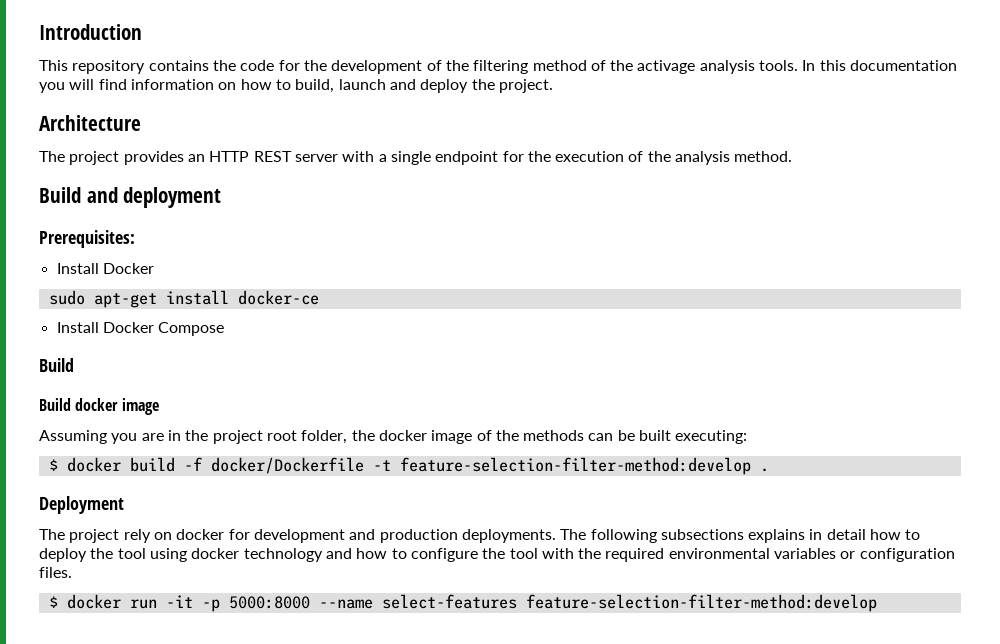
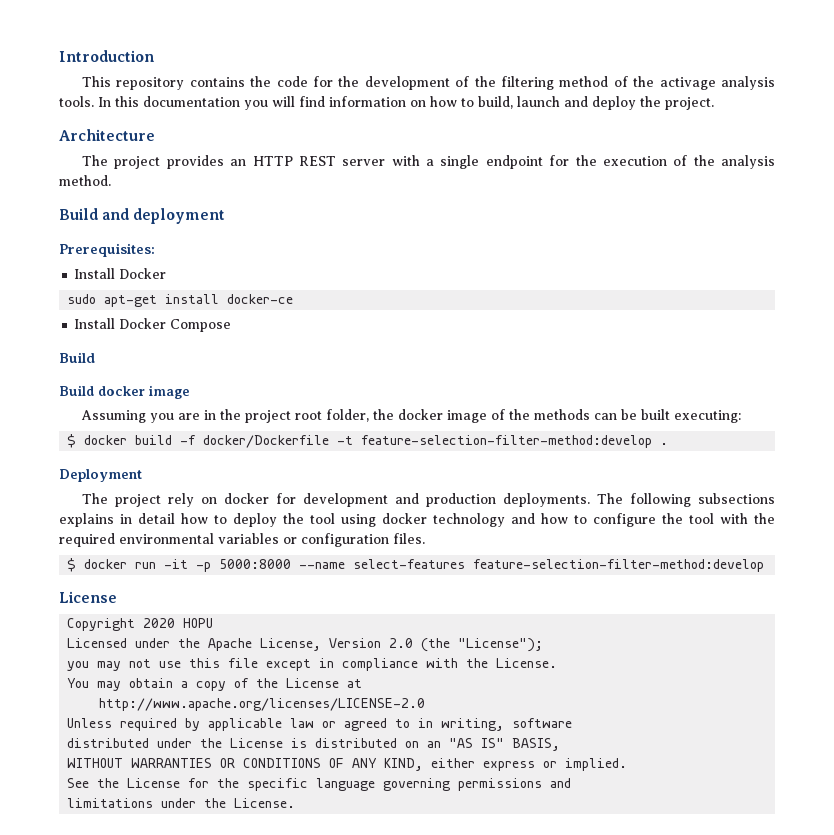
(877, 603) none -> [59,591,117,603] [67,618,214,631] [67,638,544,652] [67,658,558,671] [67,678,363,691] [99,698,426,711] [67,718,573,731] [67,738,561,751] [67,758,628,771] [67,778,572,791] [67,798,296,808] // License // Copyright 2020 HOPU // Licensed under the Apache License, Version 2.0 (the "License"); // you may not use this file except in compliance with the License. // You may obtain a copy of the License at // http://www.apache.org/licenses/LICENSE-2.0 // Unless required by applicable law or agreed to in writing, software // distributed under the License is distributed on an "AS IS" BASIS, // WITHOUT WARRANTIES OR CONDITIONS OF ANY KIND, either express or implied. // See the License for the specific language governing permissions and // limitations under the License.

